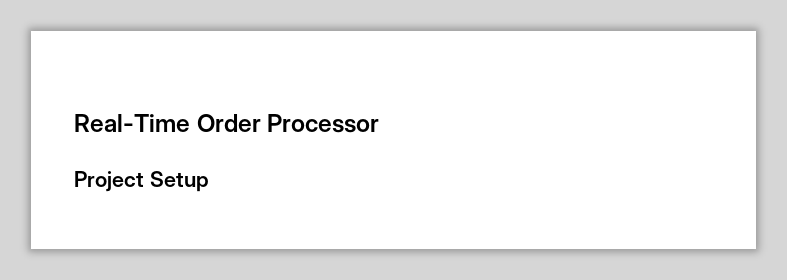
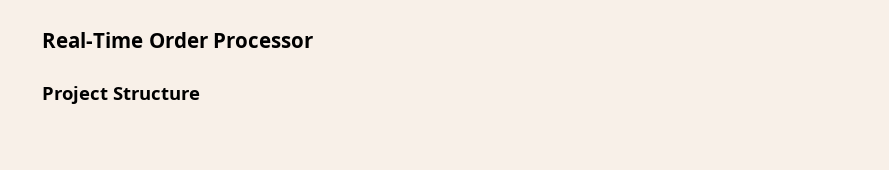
[149,171,209,192] Setup -> [113,87,200,100] Structure

